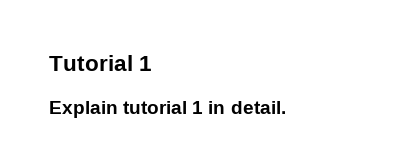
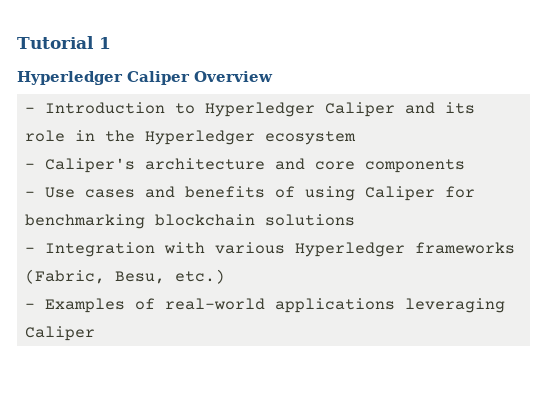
[49,101,286,118] Explain tutorial 1 in detail. -> [17,71,273,85] [24,102,475,117] [24,130,356,145] [24,158,465,173] [24,186,475,201] [24,214,355,229] [24,242,515,257] [24,269,225,284] [24,298,505,313] [24,326,95,341] Hyperledger Caliper Overview // - Introduction to Hyperledger Caliper and its role in the Hyperledger ecosystem // - Caliper's architecture and core components // - Use cases and benefits of using Caliper for benchmarking blockchain solutions // - Integration with various Hyperledger frameworks (Fabric, Besu, etc.) // - Examples of real-world applications leveraging Caliper

